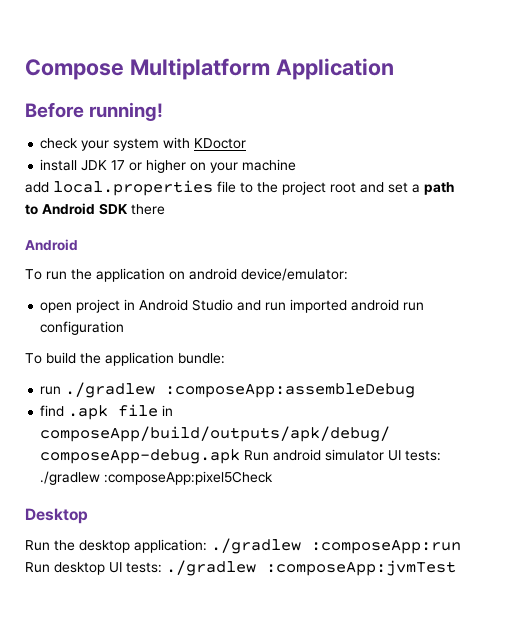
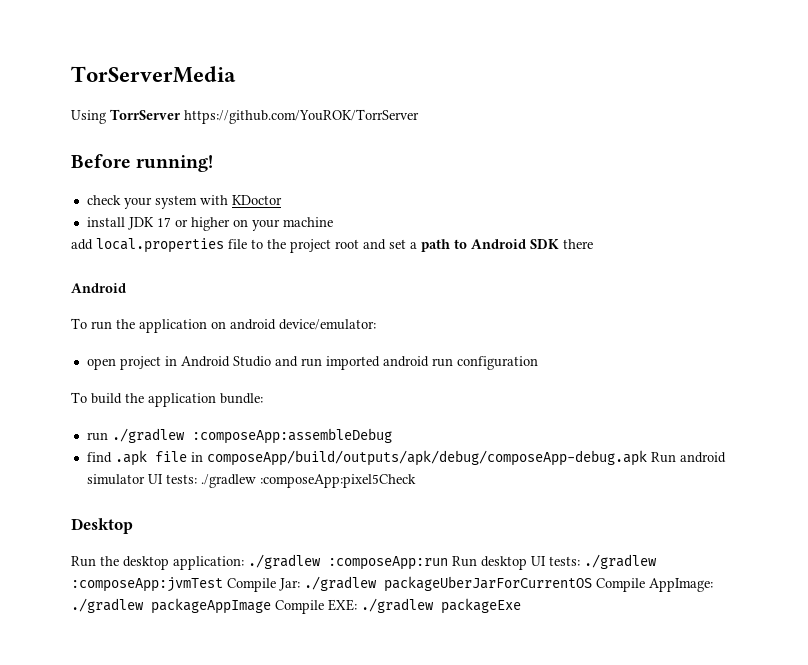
[25,58,394,80] Compose Multiplatform Application -> [71,66,236,83] [71,109,419,124] TorServerMedia // Using TorrServer https://github.com/YouROK/TorrServer
(456, 568) none -> [227,576,713,592] [71,598,521,614] Compile Jar: ./gradlew packageUberJarForCurrentOS Compile AppImage: ./gradlew packageAppImage Compile EXE: ./gradlew packageExe

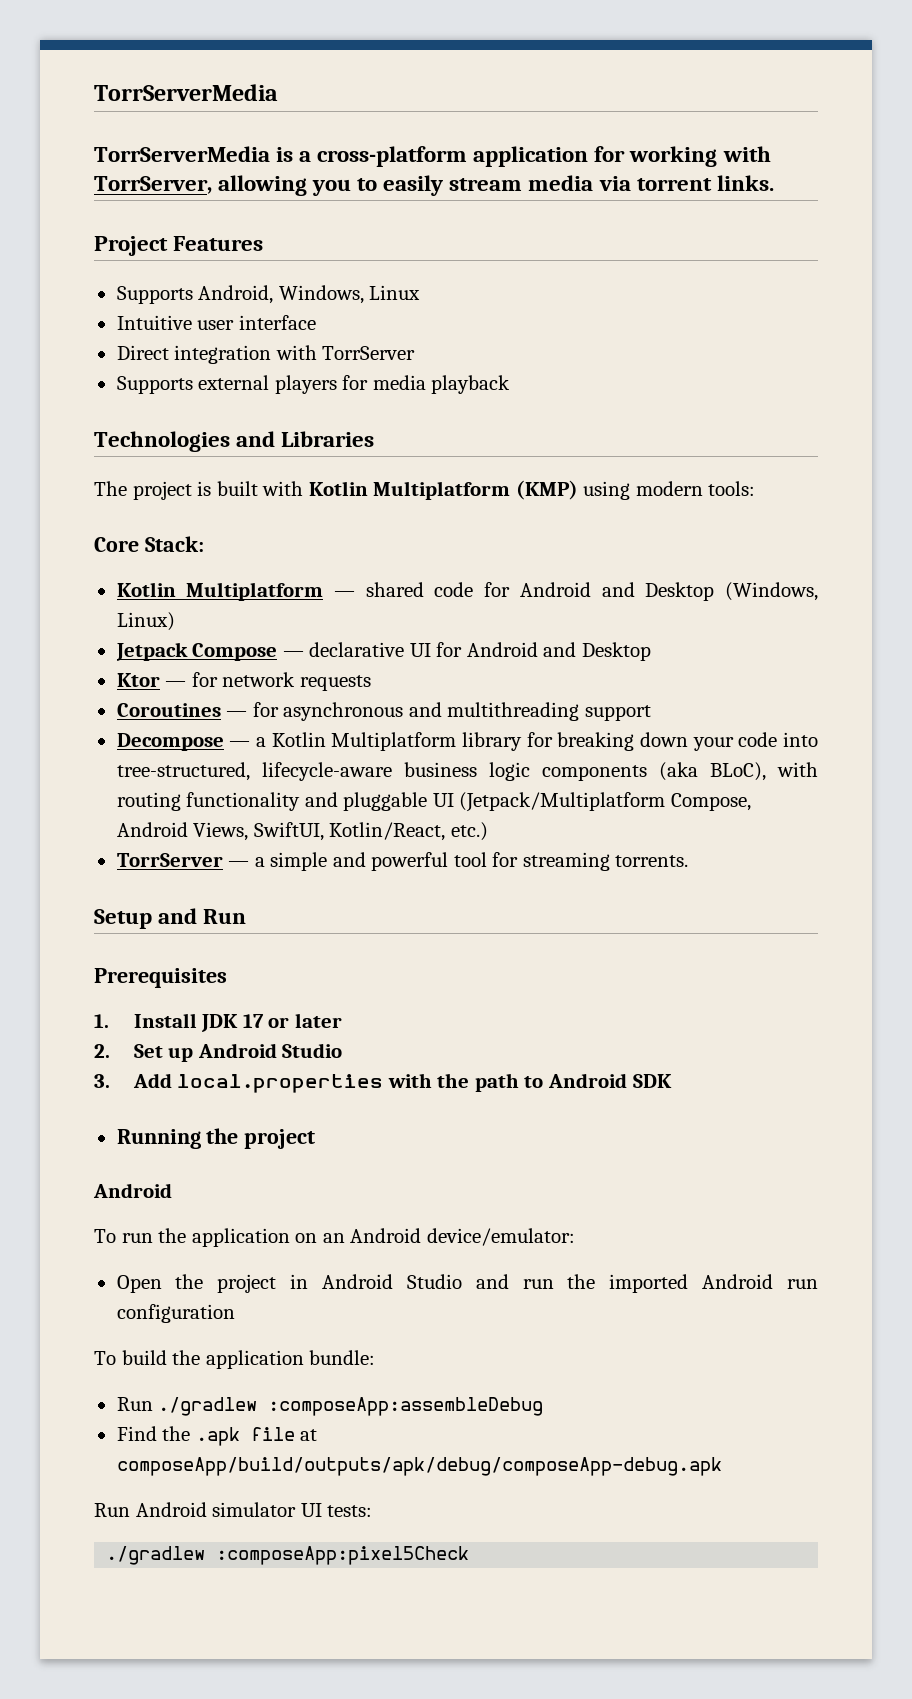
[71,66,236,83] [71,109,419,124] [71,154,214,172] [86,195,282,209] [86,217,333,231] [71,238,417,253] TorServerMedia // Using TorrServer https://github.com/YouROK/TorrServer // Before running! // check your system with KDoctor // install JDK 17 or higher on your machine // add local.properties file to the project root and set a -> [94,84,278,101] [94,146,771,167] [94,175,774,196] [94,236,264,256] [116,285,421,304] [116,315,316,330] [116,345,416,364] [116,375,511,394] [94,431,375,452] [94,480,756,500] [94,536,204,552] [116,582,819,601] [116,612,175,631] [115,642,651,661] [116,672,371,691] [116,702,651,721] [116,732,818,751] [116,762,818,781] [116,792,751,812] [116,822,488,841] [116,852,689,871] [94,908,247,929] [94,968,227,988] [94,1013,342,1032] [94,1043,343,1062] [94,1073,470,1093] TorrServerMedia // TorrServerMedia is a cross-platform application for working with TorrServer, allowing you to easily stream media via torrent links. // Project Features // Supports Android, Windows, Linux // Intuitive user interface // Direct integration with TorrServer // Supports external players for media playback // Technologies and Libraries // The project is built with Kotlin Multiplatform (KMP) using modern tools: // Core Stack: // Kotlin Multiplatform — shared code for Android and Desktop (Windows, Linux) // Jetpack Compose — declarative UI for Android and Desktop // Ktor — for network requests // Coroutines — for asynchronous and multithreading support // Decompose — a Kotlin Multiplatform library for breaking down your code into tree-structured, lifecycle-aware business logic components (aka BLoC), with routing functionality and pluggable UI (Jetpack/Multiplatform Compose, Android Views, SwiftUI, Kotlin/React, etc.) // TorrServer — a simple and powerful tool for streaming torrents. // Setup and Run // Prerequisites // 1. Install JDK 17 or later // 2. Set up Android Studio // 3. Add local.properties with the
[563,239,593,249] there -> [116,1128,316,1149] // Running the project
[230,319,276,330] android -> [322,1228,422,1243] an Android
[86,358,116,370] open -> [116,1274,204,1293] Open the
[325,356,429,370] imported android -> [567,1274,774,1293] the imported Android
[86,432,108,441] run -> [116,1397,153,1411] Run
[86,452,112,463] find -> [116,1426,191,1441] Find the
[190,452,203,462] in -> [300,1429,318,1441] at
[650,452,726,463] Run android -> [94,1502,207,1517] // Run Android
(197, 479) none -> (373, 1511) //
[71,518,133,534] [71,554,657,570] [71,576,713,592] [71,598,521,614] // Desktop // Run the desktop application: ./gradlew :composeApp:run Run desktop UI tests: ./gradlew :composeApp:jvmTest Compile Jar: ./gradlew packageUberJarForCurrentOS Compile AppImage: ./gradlew packageAppImage Compile EXE: ./gradlew packageExe -> (470, 1555) none

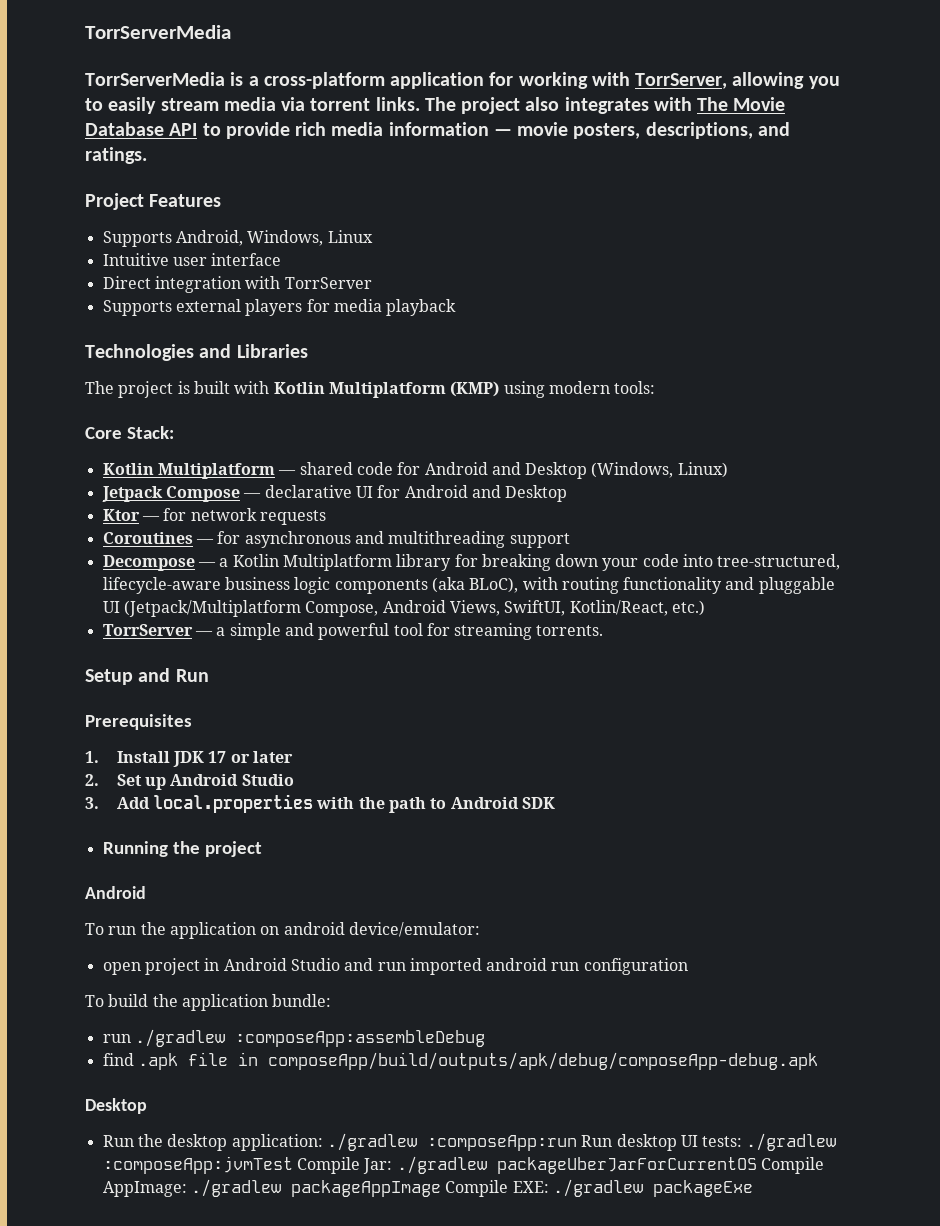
(774, 183) none -> [424,97,786,114] [85,122,790,139] [85,147,147,164] The project also integrates with The Movie Database API to provide rich media information — movie posters, descriptions, and ratings.
[322,1228,422,1243] an Android -> [283,922,345,935] android
[116,1274,204,1293] Open the -> [102,962,141,975] open
[567,1274,774,1293] the imported Android -> [409,958,548,975] imported android
[116,1397,153,1411] Run -> [102,1034,131,1043] run
[116,1426,191,1441] Find the -> [102,1053,134,1066] find
[300,1429,318,1441] at -> [237,1052,258,1066] in
[94,1502,373,1517] [106,1546,470,1565] // Run Android simulator UI tests: // ./gradlew :composeApp:pixel5Check -> [85,1098,147,1114] [102,1133,837,1151] [102,1156,824,1174] [102,1179,753,1197] // Desktop // Run the desktop application: ./gradlew :composeApp:run Run desktop UI tests: ./gradlew :composeApp:jvmTest Compile Jar: ./gradlew packageUberJarForCurrentOS Compile AppImage: ./gradlew packageAppImage Compile EXE: ./gradlew packageExe

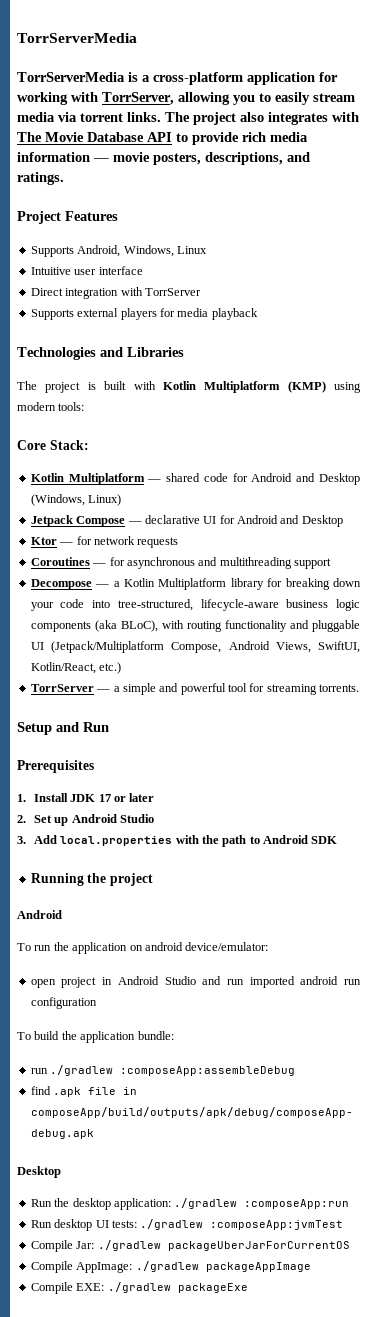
(577, 1143) none -> (350, 1204) //
(293, 1165) none -> (344, 1225) //
(757, 1165) none -> (350, 1246) //
(441, 1188) none -> (311, 1267) //

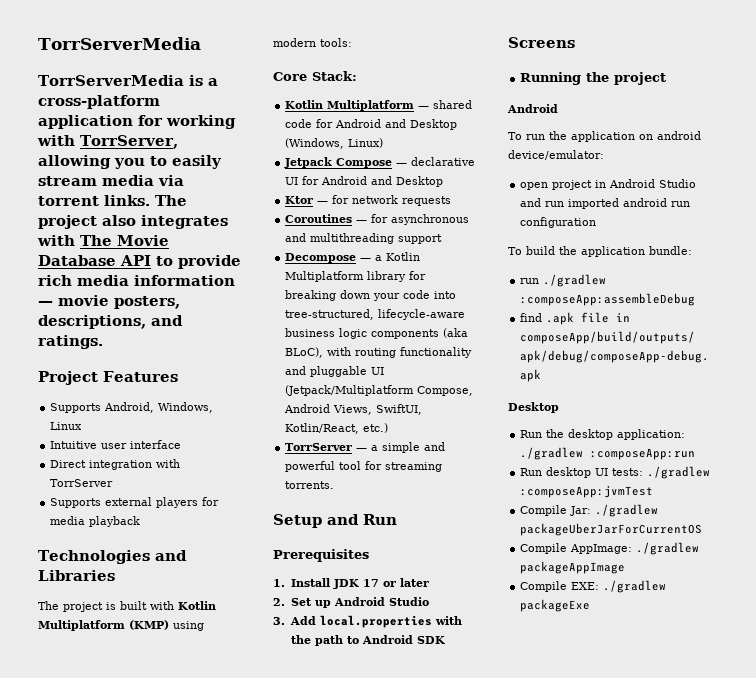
(338, 840) none -> [508,37,575,48] // Screens

